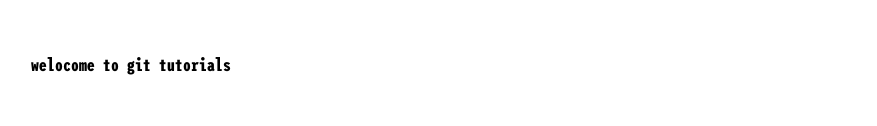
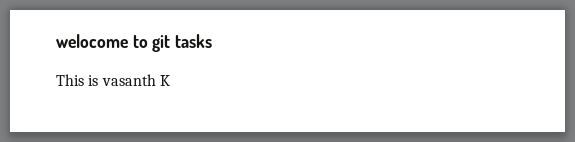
[159,57,231,72] tutorials -> [175,34,213,48] [56,74,170,86] tasks // This is vasanth K

